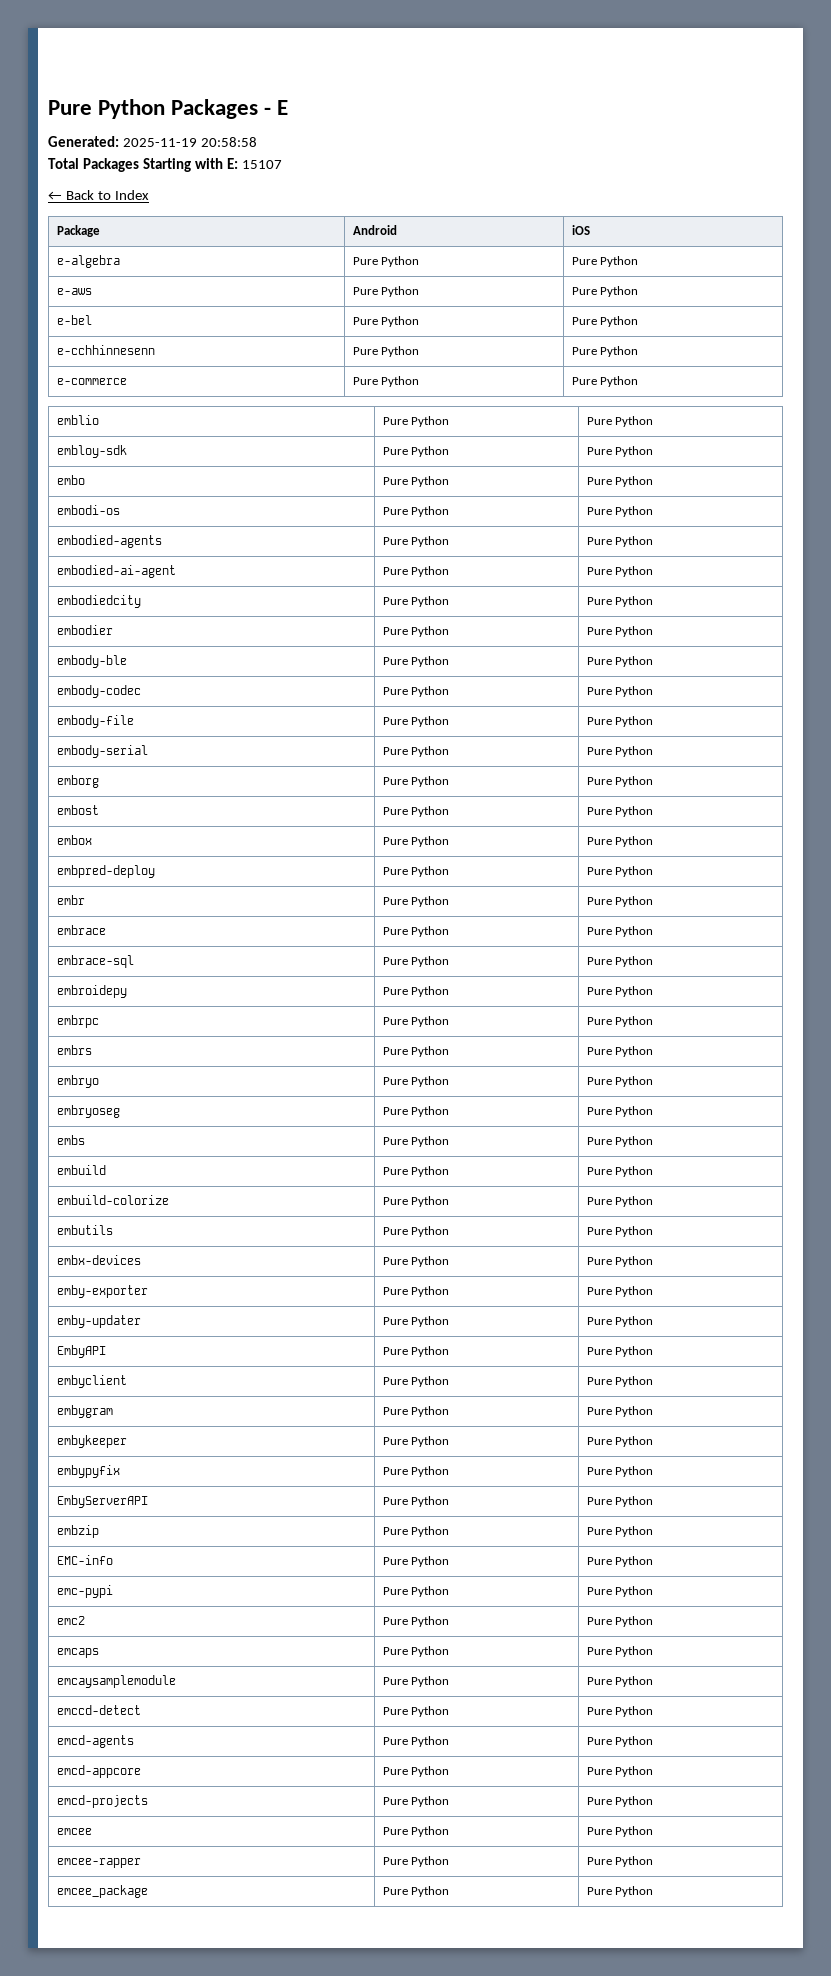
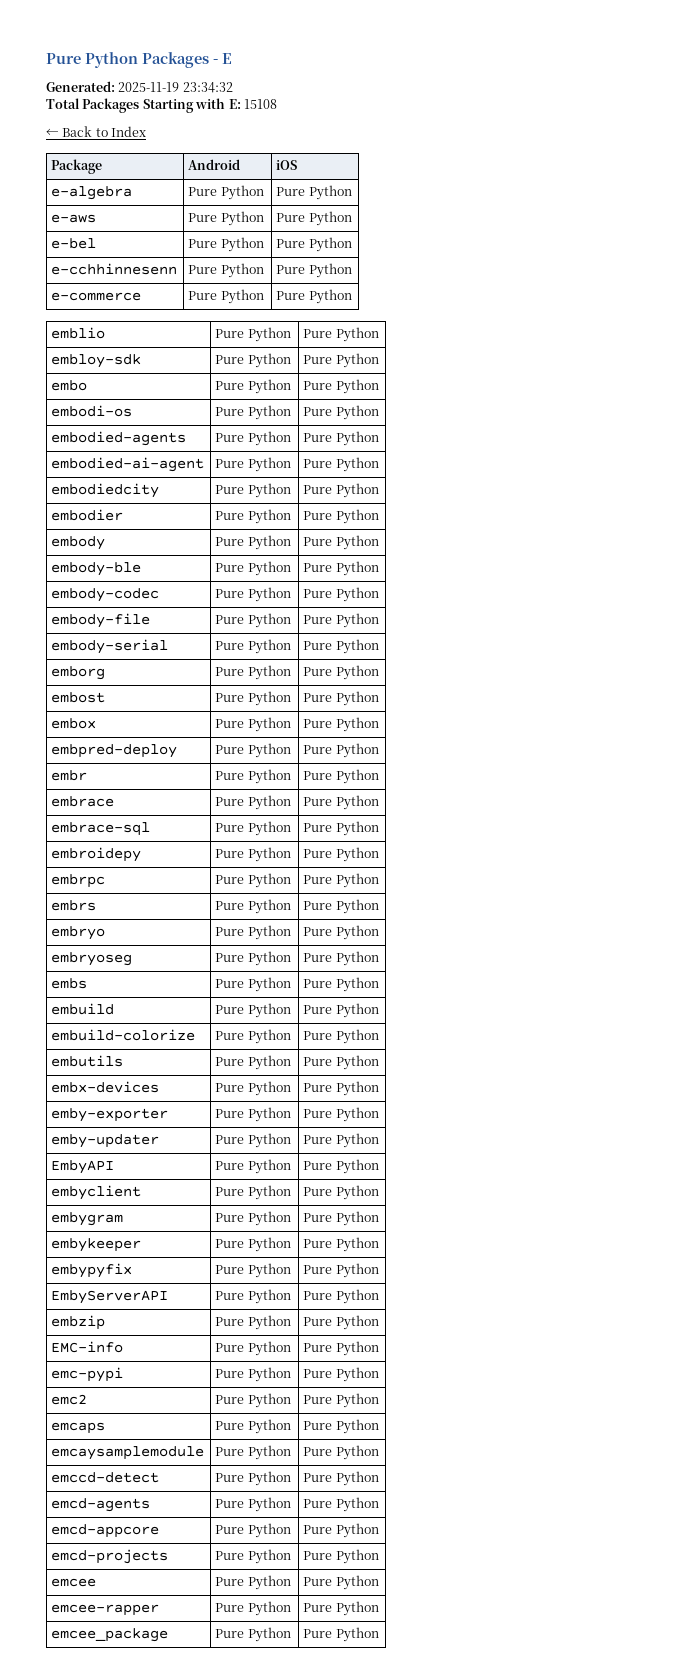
[200,137,257,147] 20:58:58 -> [182,82,233,93] 23:34:32
[241,160,282,169] 15107 -> [243,99,277,109] 15108
(654, 631) none -> [51,536,106,550] [215,535,291,550] [303,535,379,550] // embody | Pure Python | Pure Python

